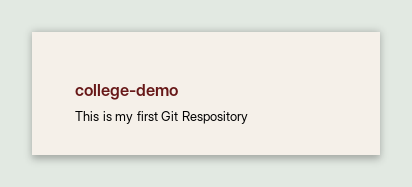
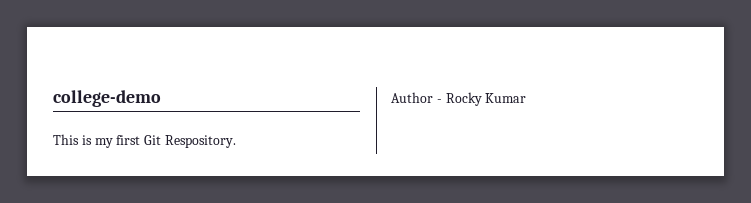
[181,111,248,124] Respository -> [164,135,236,148] [391,92,527,106] Respository. // Author - Rocky Kumar

